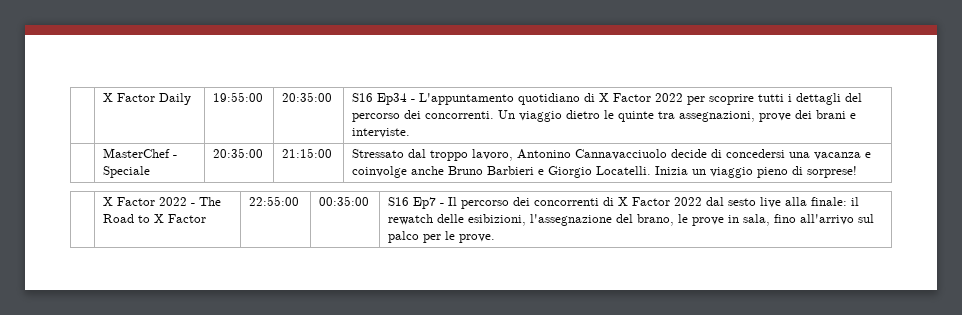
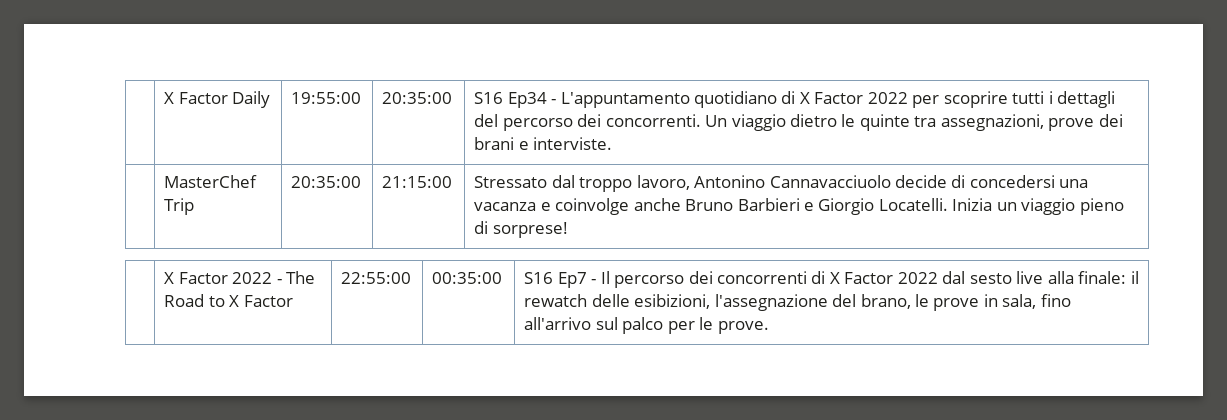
[173,155,178,158] [103,166,151,178] - Speciale -> [164,198,195,215] Trip

